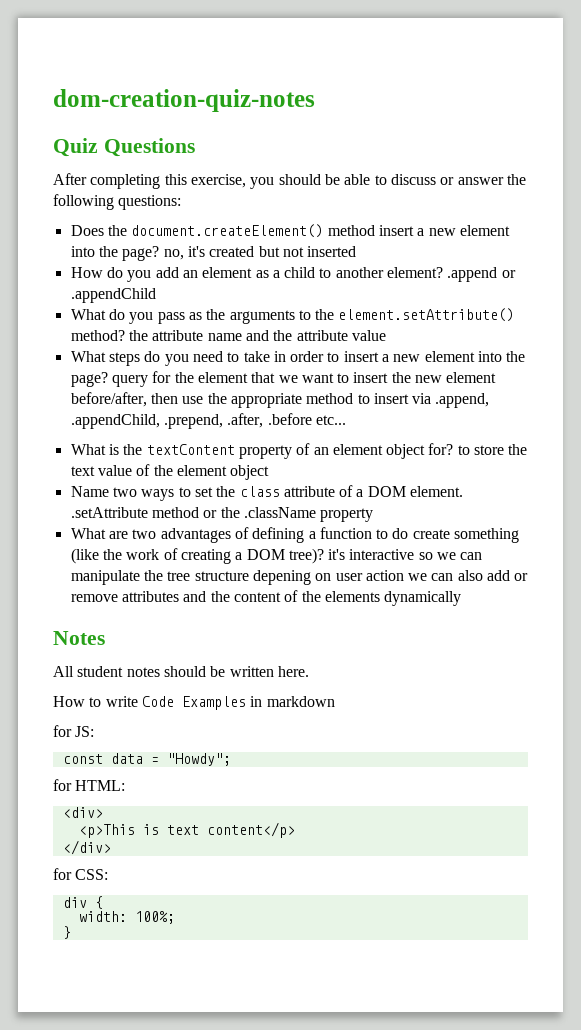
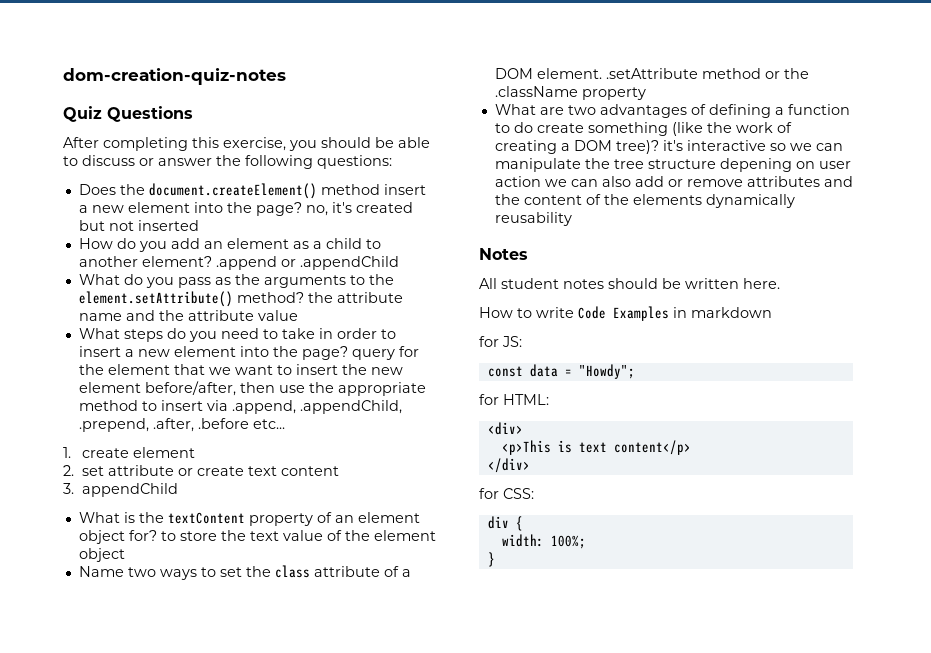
(346, 420) none -> [63,447,195,458] [63,465,339,476] [63,483,178,497] // 1. create element // 2. set attribute or create text content // 3. appendChild
(462, 598) none -> [494,212,572,226] reusability

